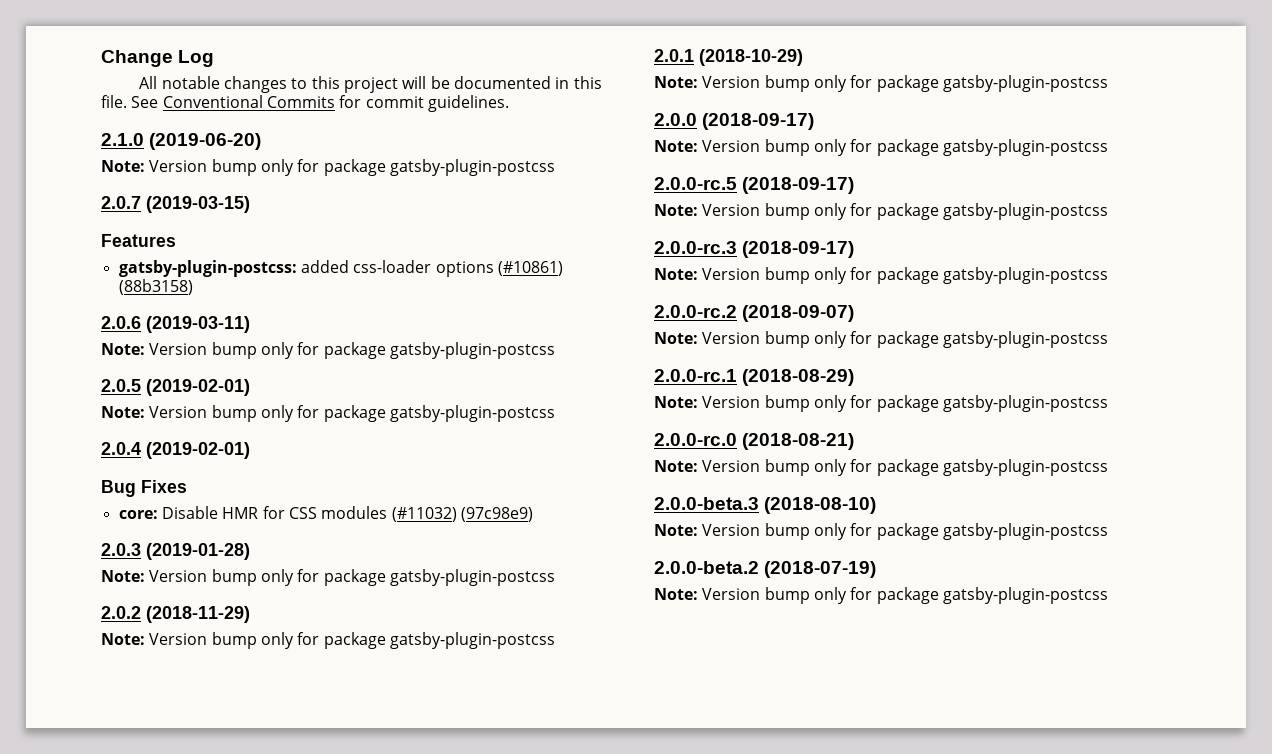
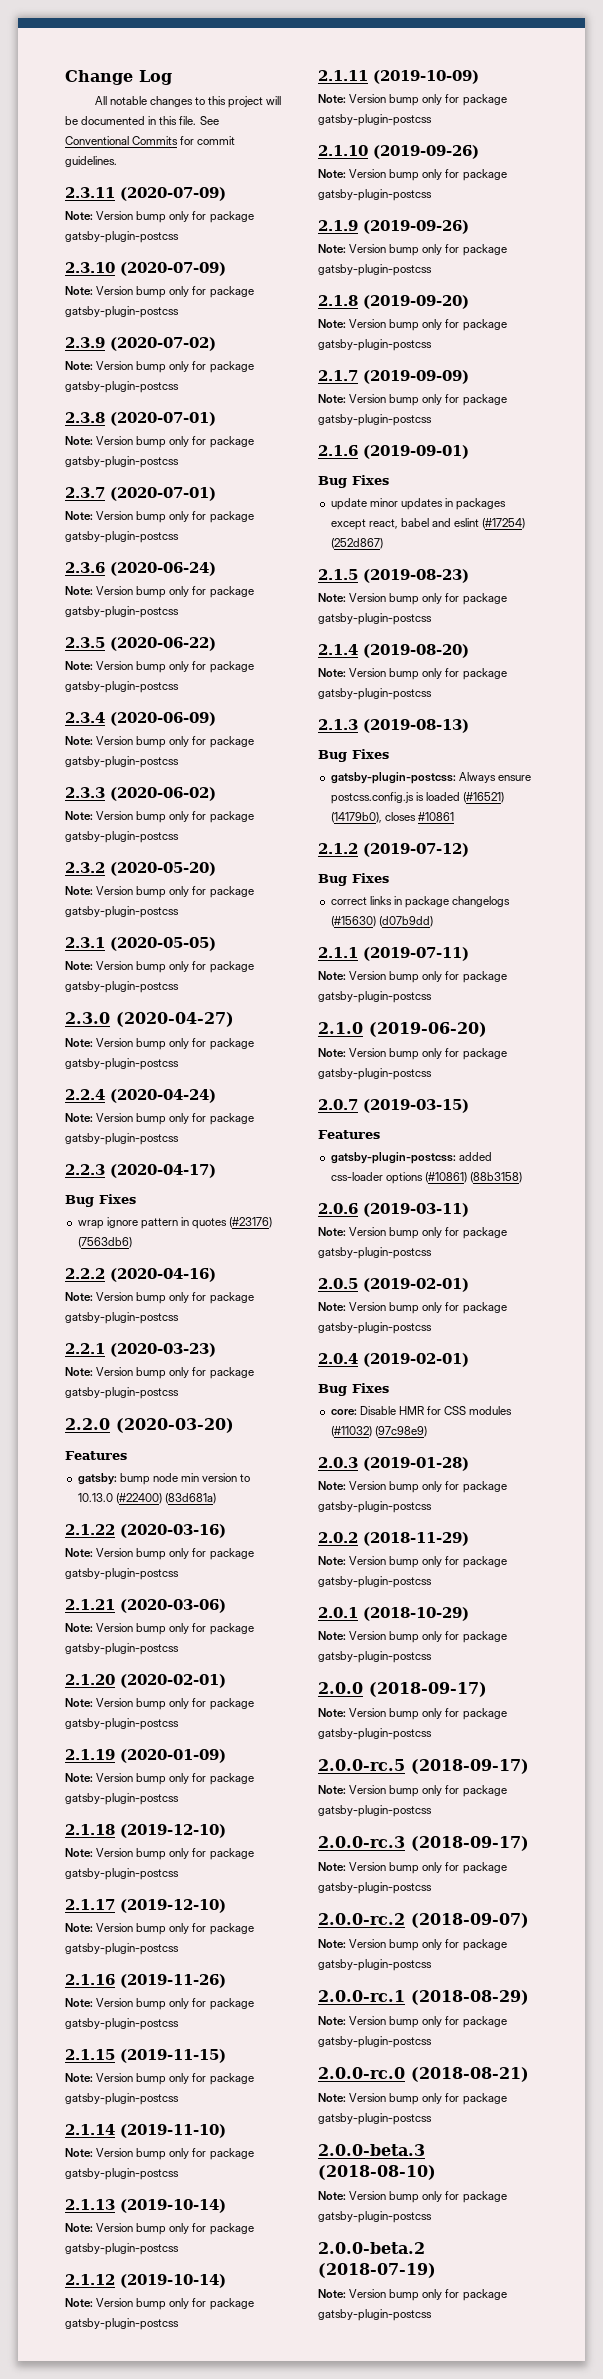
(509, 103) none -> [65,187,226,201] [65,211,254,223] [65,231,179,243] [65,262,226,276] [65,286,254,298] [65,306,179,318] [65,337,216,351] [65,361,254,373] [65,381,179,393] [65,412,216,426] [65,436,254,448] [65,456,179,468] [65,487,216,501] [65,511,254,523] [65,531,179,543] [65,562,216,576] [65,586,254,598] [65,606,179,618] [65,637,216,651] [65,661,254,673] [65,681,179,693] [65,712,216,726] [65,736,254,748] [65,756,179,768] [65,787,216,801] [65,811,254,823] [65,831,179,843] [65,862,216,876] [65,886,254,898] [65,906,179,918] [65,937,216,951] [65,961,254,973] [65,981,179,993] [65,1012,234,1027] [65,1038,254,1050] [65,1058,179,1070] [65,1089,216,1103] [65,1113,254,1125] [65,1133,179,1145] [65,1164,216,1178] [65,1194,136,1207] [77,1217,273,1229] [77,1237,132,1248] [65,1268,216,1282] [65,1292,254,1304] [65,1312,179,1324] [65,1343,216,1357] [65,1367,254,1379] [65,1387,179,1399] [65,1418,234,1433] [65,1451,127,1460] [77,1473,251,1485] [77,1493,216,1504] [65,1524,226,1538] [65,1548,254,1560] [65,1568,179,1580] [65,1599,226,1613] [65,1623,254,1635] [65,1643,179,1655] [65,1674,226,1688] [65,1698,254,1710] [65,1718,179,1730] [65,1749,226,1763] [65,1773,254,1785] [65,1793,179,1805] [65,1824,226,1838] [65,1848,254,1860] [65,1868,179,1880] [65,1899,226,1913] [65,1923,254,1935] [65,1943,179,1955] [65,1974,226,1988] [65,1998,254,2010] [65,2018,179,2030] [65,2049,226,2063] [65,2073,254,2085] [65,2093,179,2105] [65,2124,226,2138] [65,2148,254,2160] [65,2168,179,2180] [65,2199,226,2213] [65,2223,254,2235] [65,2243,179,2255] [65,2274,226,2288] [65,2298,254,2310] [65,2318,179,2330] [318,70,479,84] [318,94,507,106] [318,114,432,126] [318,145,479,159] [318,169,507,181] [318,189,432,201] [318,220,469,234] [318,244,507,256] [318,264,432,276] [318,295,469,309] [318,319,507,331] [318,339,432,351] [318,370,469,384] [318,394,507,406] [318,414,432,426] [318,445,469,459] [318,475,389,488] [330,498,507,510] [330,518,526,530] [330,538,383,549] [318,569,469,583] [318,593,507,605] [318,613,432,625] [318,644,469,658] [318,668,507,680] [318,688,432,700] [318,719,469,733] [318,749,389,762] [330,772,531,784] [330,792,504,804] [330,812,454,823] [318,843,469,857] [318,873,389,886] [330,896,511,908] [330,916,433,927] [318,947,469,961] [318,971,507,983] [318,991,432,1003] // 2.3.11 (2020-07-09) // Note: Version bump only for package gatsby-plugin-postcss // 2.3.10 (2020-07-09) // Note: Version bump only for package gatsby-plugin-postcss // 2.3.9 (2020-07-02) // Note: Version bump only for package gatsby-plugin-postcss // 2.3.8 (2020-07-01) // Note: Version bump only for package gatsby-plugin-postcss // 2.3.7 (2020-07-01) // Note: Version bump only for package gatsby-plugin-postcss // 2.3.6 (2020-06-24) // Note: Version bump only for package gatsby-plugin-postcss // 2.3.5 (2020-06-22) // Note: Version bump only for package gatsby-plugin-postcss // 2.3.4 (2020-06-09) // Note: Version bump only for package gatsby-plugin-postcss // 2.3.3 (2020-06-02) // Note: Version bump only for package gatsby-plugin-postcss // 2.3.2 (2020-05-20) // Note: Version bump only for package gatsby-plugin-postcss // 2.3.1 (2020-05-05) // Note: Version bump only for package gatsby-plugin-postcss // 2.3.0 (2020-04-27) // Note: Version bump only for package gatsby-plugin-postcss // 2.2.4 (2020-04-24) // Note: Version bump only for package gatsby-plugin-postcss // 2.2.3 (2020-04-17) // Bug Fixes // wrap ignore pattern in quotes (#23176) (7563db6) // 2.2.2 (2020-04-16) // Note: Version bump only for package gatsby-plugin-postcss // 2.2.1 (2020-03-23) // Note: Version bump only for package gatsby-plugin-postcss // 2.2.0 (2020-03-20) // Features // gatsby: bump node min version to 10.13.0 (#22400) (83d681a) // 2.1.22 (2020-03-16) // Note: Version bump only for package gatsby-plugin-postcss // 2.1.21 (2020-03-06) // Note: Version bump only for package gatsby-plugin-postcss // 2.1.20 (2020-02-01) // Note: Version bump only for package gatsby-plugin-postcss // 2.1.19 (2020-01-09) // Note: Version bump only for package gatsby-plugin-postcss // 2.1.18 (2019-12-10) // Note: Version bump only for package gatsby-plugin-postcss // 2.1.17 (2019-12-10) // Note: Version bump only for package gatsby-plugin-postcss // 2.1.16 (2019-11-26) // Note: Version bump only for package gatsby-plugin-postcss // 2.1.15 (2019-11-15) // Note: Version bump only for package gatsby-plugin-postcss // 2.1.14 (2019-11-10) // Note: Version bump only for package gatsby-plugin-postcss // 2.1.13 (2019-10-14) // Note: Version bump only for package gatsby-plugin-postcss // 2.1.12 (2019-10-14) // Note: Version bump only for package gatsby-plugin-postcss // 2.1.11 (2019-10-09) // Note: Version bump only for package gatsby-plugin-postcss // 2.1.10 (2019-09-26) // Note: Version bump only for package gatsby-plugin-postcss // 2.1.9 (2019-09-26) // Note: Version bump only for package gatsby-plugin-postcss // 2.1.8 (2019-09-20) // Note: Version bump only for package gatsby-plugin-postcss // 2.1.7 (2019-09-09) // Note: Version bump only for package gatsby-plugin-postcss // 2.1.6 (2019-09-01) // Bug Fixes // update minor updates in packages except react, babel and eslint (#17254) (252d867) // 2.1.5 (2019-08-23) // Note: Version bump only for package gatsby-plugin-postcss // 2.1.4 (2019-08-20) // Note: Version bump only for package gatsby-plugin-postcss // 2.1.3 (2019-08-13) // Bug Fixes // gatsby-plugin-postcss: Always ensure postcss.config.js is loaded (#16521) (14179b0), closes #10861 // 2.1.2 (2019-07-12) // Bug Fixes // correct links in package changelogs (#15630) (d07b9dd) // 2.1.1 (2019-07-11) // Note: Version bump only for package gatsby-plugin-postcss

